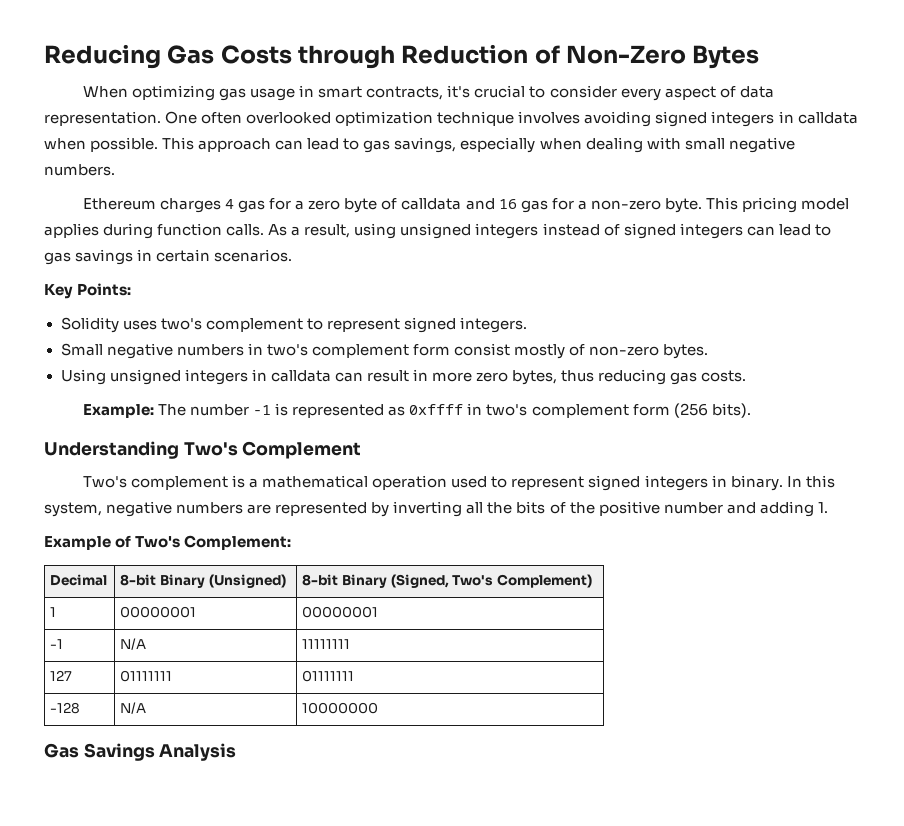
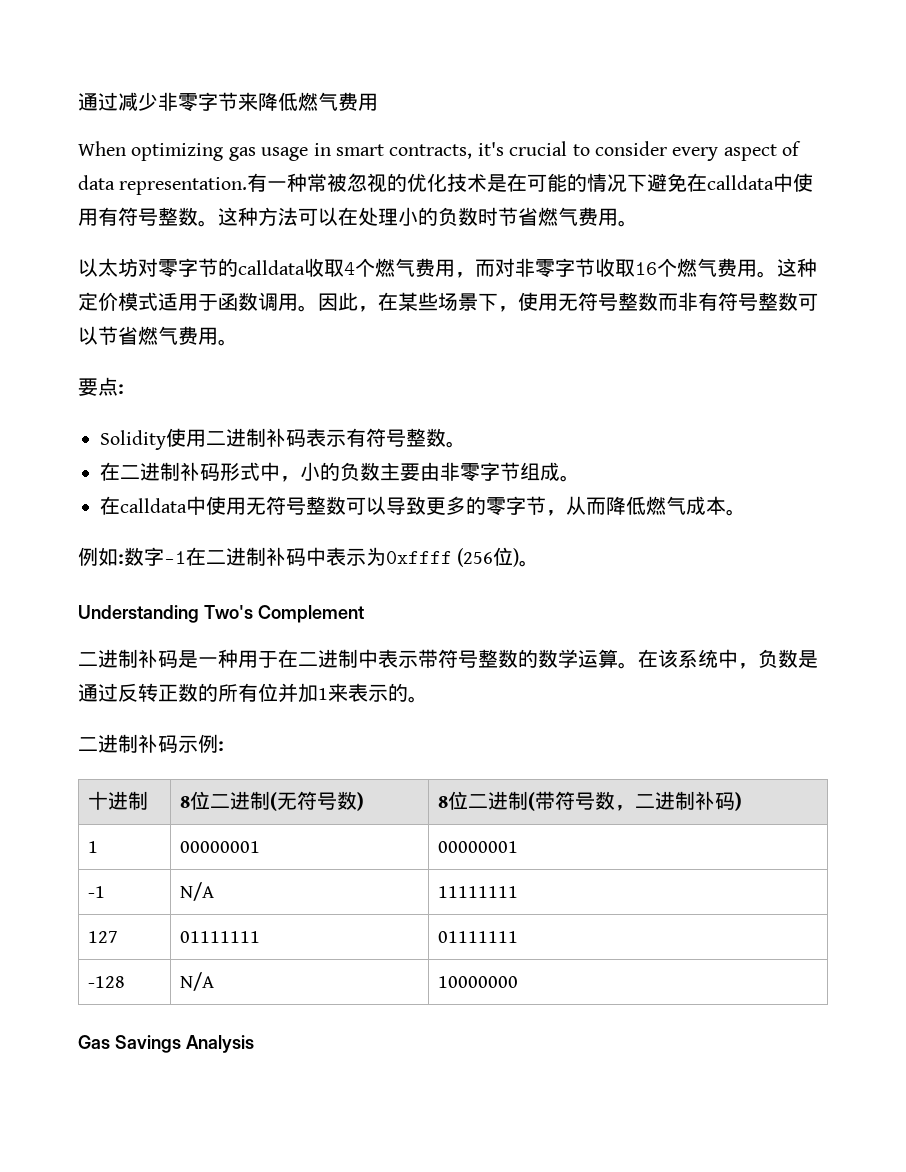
[44,44,760,69] Reducing Gas Costs through Reduction of Non-Zero Bytes -> [78,92,378,112] 通过减少非零字节来降低燃气费用
[165,111,858,127] [44,137,795,153] [44,164,115,176] [82,197,849,213] [44,223,831,239] [44,249,293,265] [44,283,132,299] [60,317,527,333] [60,343,709,359] [60,369,747,385] [82,403,751,418] [44,441,362,459] [82,475,835,491] [44,501,828,517] [44,535,292,550] [50,574,108,586] [120,574,286,588] [302,574,592,588] One often overlooked optimization technique involves avoiding signed integers in calldata when possible. This approach can lead to gas savings, especially when dealing with small negative numbers. // Ethereum charges 4 gas for a zero byte of calldata and 16 gas for a non-zero byte. This pricing model applies during function calls. As a result, using unsigned integers instead of signed integers can lead to gas savings in certain scenarios. // Key Points: // Solidity uses two's complement to represent signed integers. // Small negative numbers in two's complement form consist mostly of non-zero bytes. // Using unsigned integers in calldata can result in more zero bytes, thus reducing gas costs. // Example: The number -1 is represented as 0xffff in two's complement form (256 bits). // Understanding Two's Complement // Two's complement is a mathematical operation used to represent signed integers in binary. In this system, negative numbers are represented by inverting all the bits of the positive number and adding 1. // Example of Two's Complement: // Decimal | 8-bit Binary (Unsigned) | 8-bit Binary (Signed, Two's Complement) -> [247,173,814,193] [78,207,638,227] [78,258,817,278] [78,292,818,312] [78,326,238,346] [78,377,124,396] [100,428,466,450] [100,462,580,482] [100,496,746,516] [78,547,540,567] [78,605,364,623] [78,649,818,669] [78,683,428,703] [78,734,224,753] [88,791,149,810] [180,791,365,811] [438,791,743,811] 有一种常被忽视的优化技术是在可能的情况下避免在calldata中使用有符号整数。这种方法可以在处理小的负数时节省燃气费用。 // 以太坊对零字节的calldata收取4个燃气费用，而对非零字节收取16个燃气费用。这种定价模式适用于函数调用。因此，在某些场景下，使用无符号整数而非有符号整数可以节省燃气费用。 // 要点: // Solidity使用二进制补码表示有符号整数。 // 在二进制补码形式中，小的负数主要由非零字节组成。 // 在calldata中使用无符号整数可以导致更多的零字节，从而降低燃气成本。 // 例如:数字-1在二进制补码中表示为0xffff (256位)。 // Understanding Two's Complement // 二进制补码是一种用于在二进制中表示带符号整数的数学运算。在该系统中，负数是通过反转正数的所有位并加1来表示的。 // 二进制补码示例: // 十进制 | 8位二进制(无符号数) | 8位二进制(带符号数，二进制补码)

